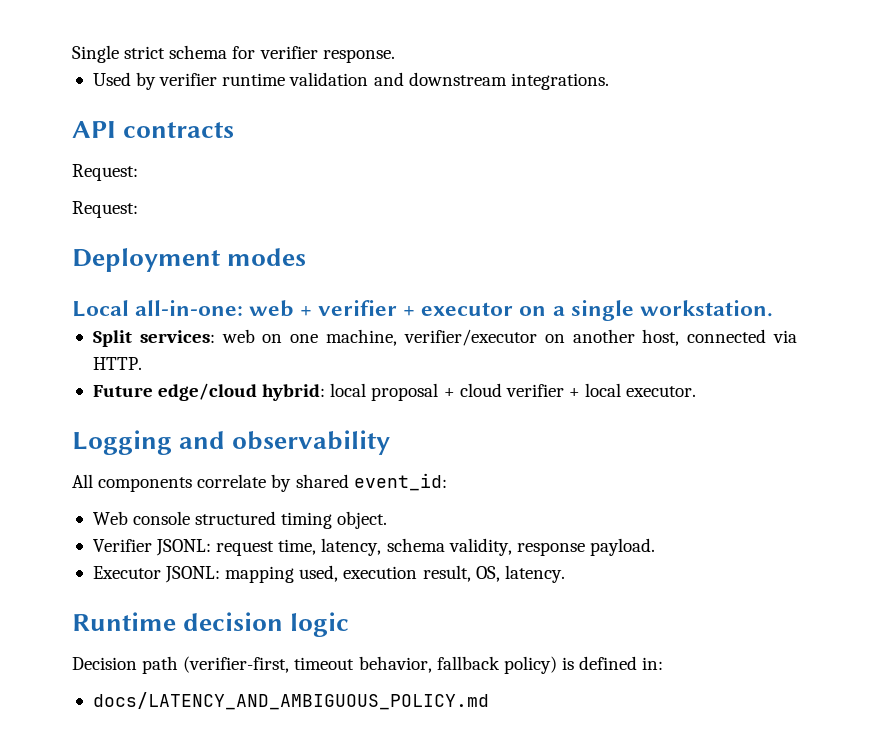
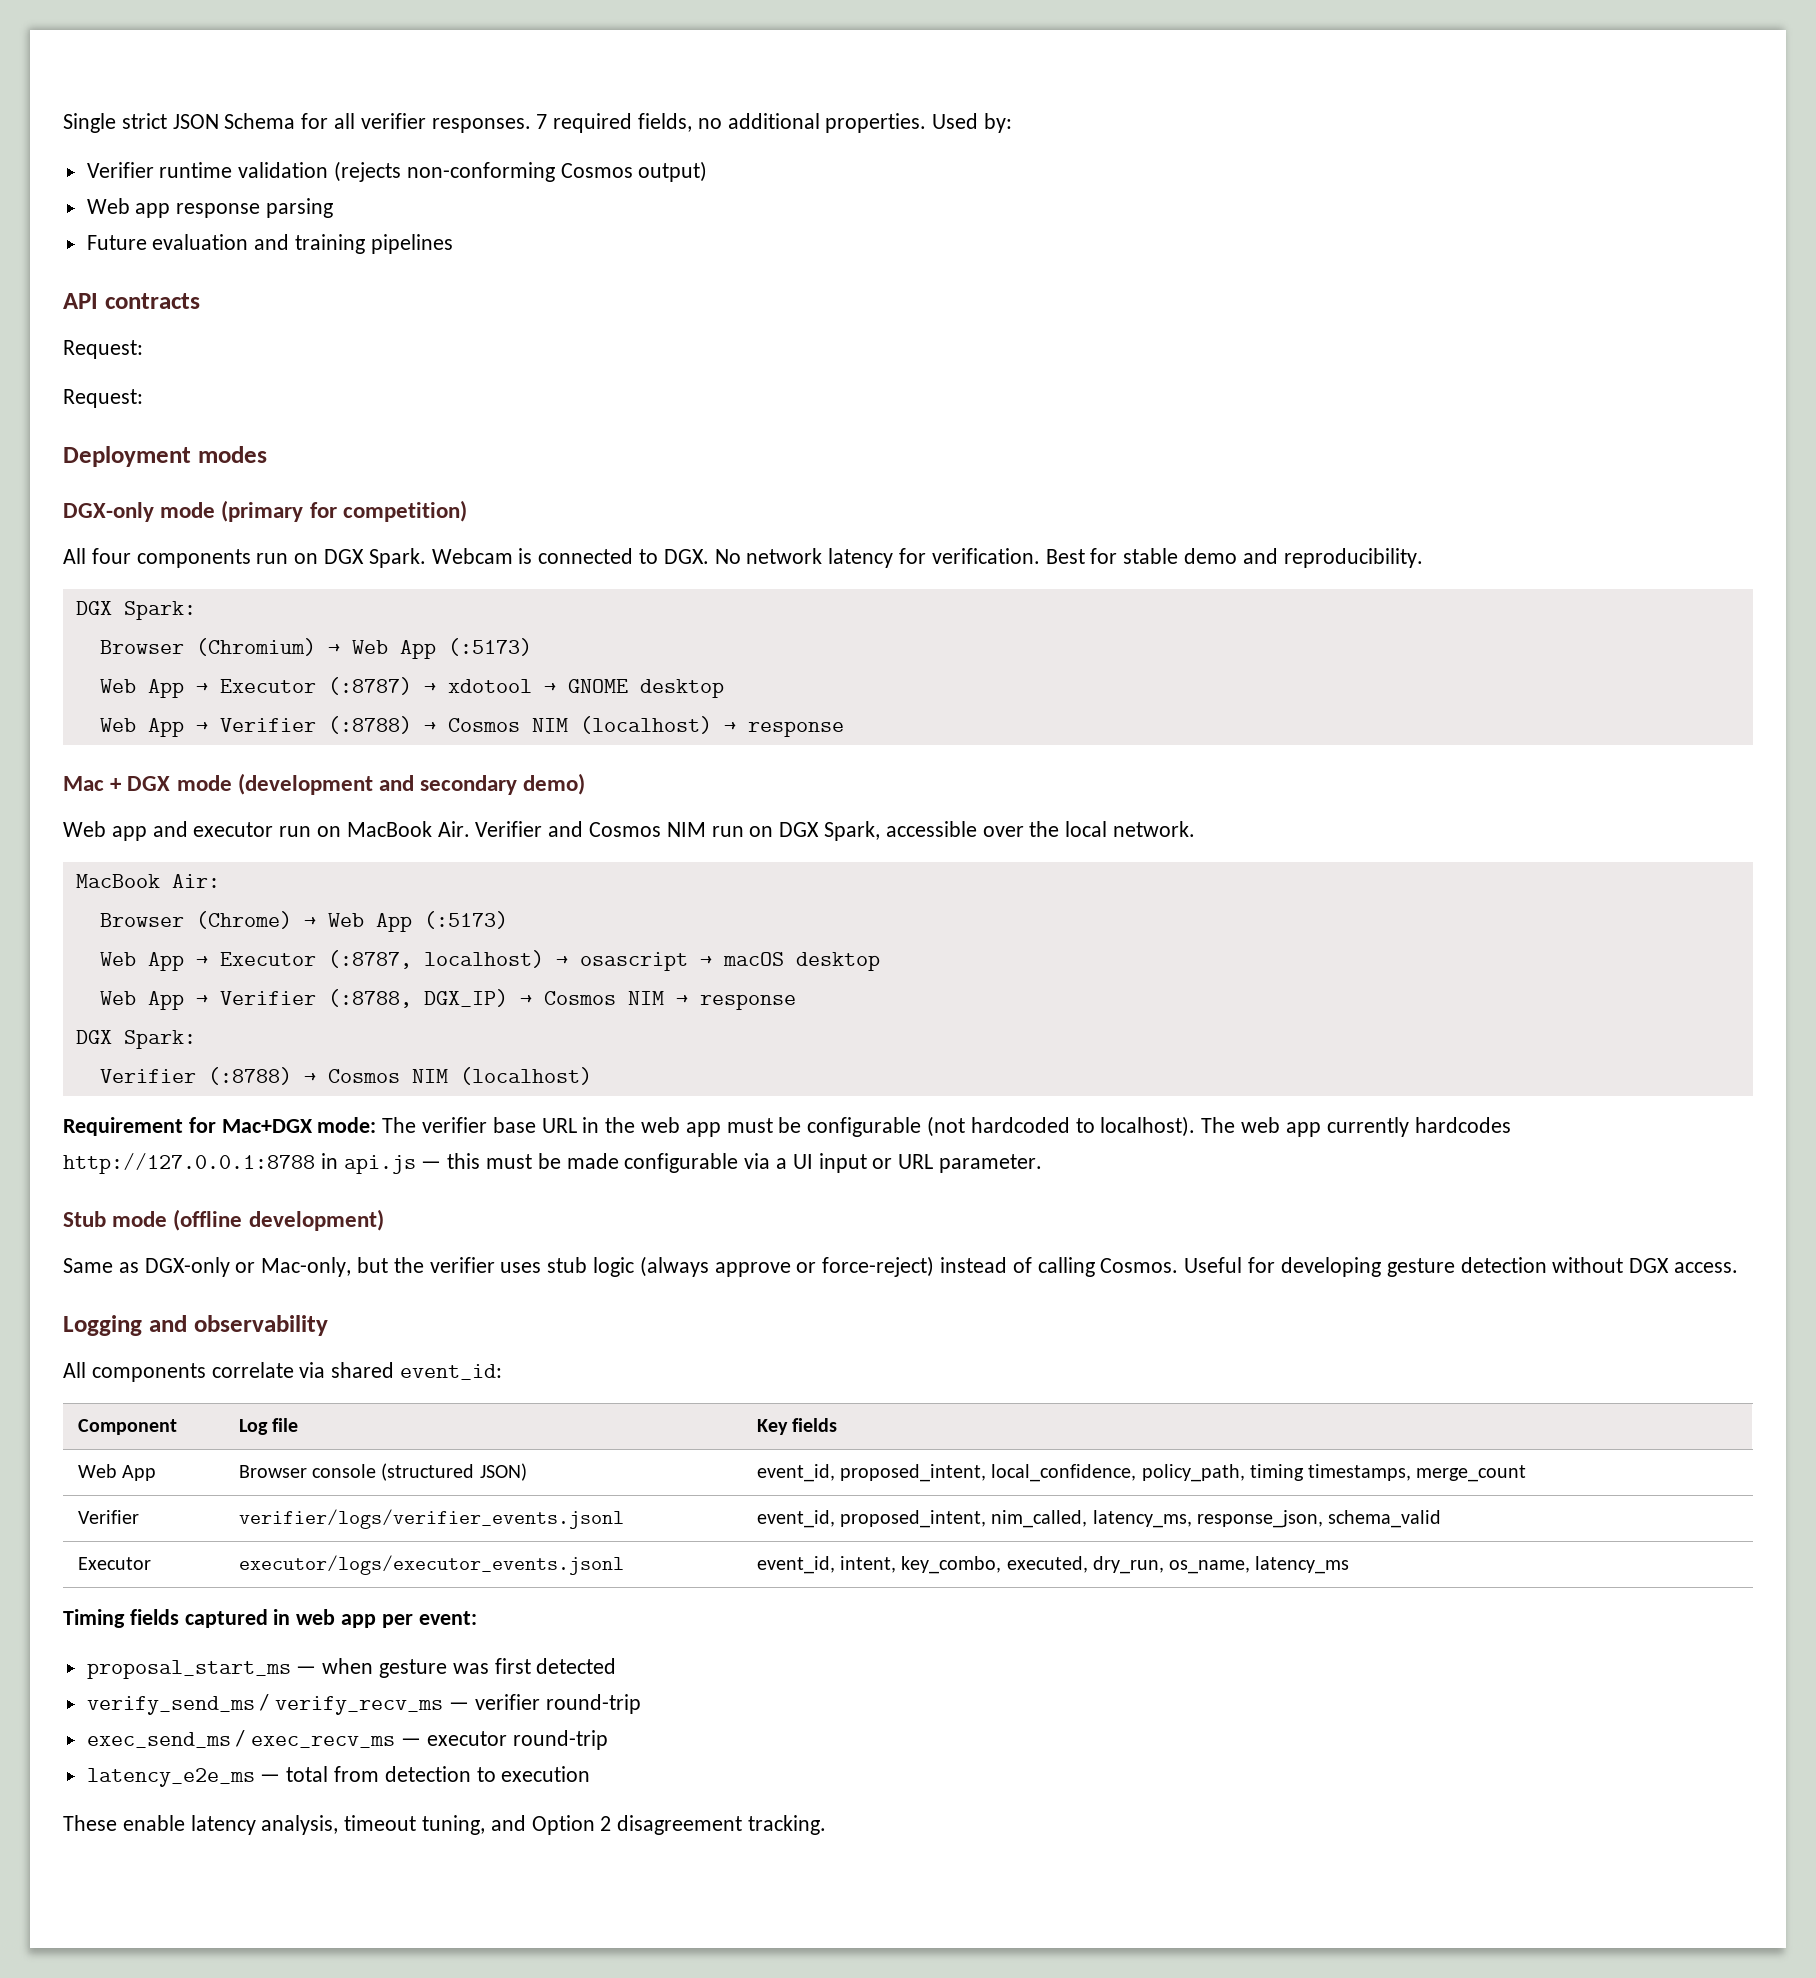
[169,45,395,63] [92,72,609,90] schema for verifier response. // Used by verifier runtime validation and downstream integrations. -> [172,113,1013,133] [86,161,708,182] [86,198,334,218] [86,234,453,254] JSON Schema for all verifier responses. 7 required fields, no additional properties. Used by: // Verifier runtime validation (rejects non-conforming Cosmos output) // Web app response parsing // Future evaluation and training pipelines
[72,300,774,321] [92,329,798,347] [92,357,142,370] [92,383,697,401] Local all-in-one: web + verifier + executor on a single workstation. // Split services: web on one machine, verifier/executor on another host, connected via HTTP. // Future edge/cloud hybrid: local proposal + cloud verifier + local executor. -> [63,500,467,522] [63,548,1423,568] [75,601,196,620] [99,638,532,659] [99,677,724,698] [99,716,844,737] [63,773,586,795] [63,821,1196,841] [75,874,220,888] [99,911,508,932] [99,950,880,971] [99,989,796,1010] [75,1030,196,1049] [99,1067,592,1085] [63,1116,1511,1137] [63,1153,1043,1174] [63,1209,384,1231] [63,1256,1738,1277] DGX-only mode (primary for competition) // All four components run on DGX Spark. Webcam is connected to DGX. No network latency for verification. Best for stable demo and reproducibility. // DGX Spark: // Browser (Chromium) → Web App (:5173) // Web App → Executor (:8787) → xdotool → GNOME desktop // Web App → Verifier (:8788) → Cosmos NIM (localhost) → response // Mac + DGX mode (development and secondary demo) // Web app and executor run on MacBook Air. Verifier and Cosmos NIM run on DGX Spark, accessible over the local network. // MacBook Air: // Browser (Chrome) → Web App (:5173) // Web App → Executor (:8787, localhost) → osascript → macOS desktop // Web App → Verifier (:8788, DGX_IP) → Cosmos NIM → response // DGX Spark: // Verifier (:8788) → Cosmos NIM (localhost) // Requirement for Mac+DGX mode: The verifier base URL in the web app must be configurable (not hardcoded to localhost). The web app currently hardcodes http://127.0.0.1:8788 in api.js — this must be made configurable via a UI input or URL parameter. // Stub mode (offline development) // Same as DGX-only or Mac-only, but the verifier uses stub logic (always approve or force-reject) instead of calling Cosmos. Useful for developing gesture detection without DGX access.
[271,474,292,492] by -> [299,1362,326,1378] via
[92,511,388,529] [92,538,655,556] [92,565,565,583] [72,612,350,637] [72,656,664,674] [92,692,489,710] // Web console structured timing object. // Verifier JSONL: request time, latency, schema validity, response payload. // Executor JSONL: mapping used, execution result, OS, latency. // Runtime decision logic // Decision path (verifier-first, timeout behavior, fallback policy) is defined in: // docs/LATENCY_AND_AMBIGUOUS_POLICY.md -> [77,1419,177,1435] [238,1418,299,1435] [756,1418,838,1435] [77,1464,157,1481] [238,1463,527,1481] [756,1464,1527,1482] [77,1510,139,1524] [238,1509,624,1529] [756,1510,1442,1528] [77,1557,151,1570] [238,1555,624,1575] [756,1556,1350,1574] [63,1609,477,1628] [86,1658,617,1679] [86,1694,641,1715] [86,1730,608,1750] [86,1766,591,1787] [63,1815,827,1835] // Component | Log file | Key fields // Web App | Browser console (structured JSON) | event_id, proposed_intent, local_confidence, policy_path, timing timestamps, merge_count // Verifier | verifier/logs/verifier_events.jsonl | event_id, proposed_intent, nim_called, latency_ms, response_json, schema_valid // Executor | executor/logs/executor_events.jsonl | event_id, intent, key_combo, executed, dry_run, os_name, latency_ms // Timing fields captured in web app per event: // proposal_start_ms — when gesture was first detected // verify_send_ms / verify_recv_ms — verifier round-trip // exec_send_ms / exec_recv_ms — executor round-trip // latency_e2e_ms — total from detection to execution // These enable latency analysis, timeout tuning, and Option 2 disagreement tracking.

